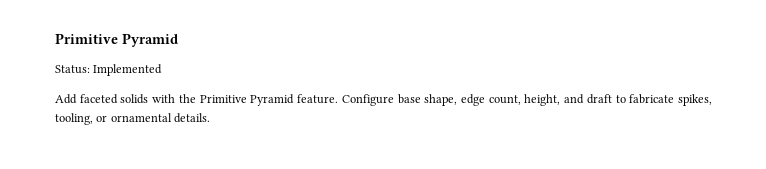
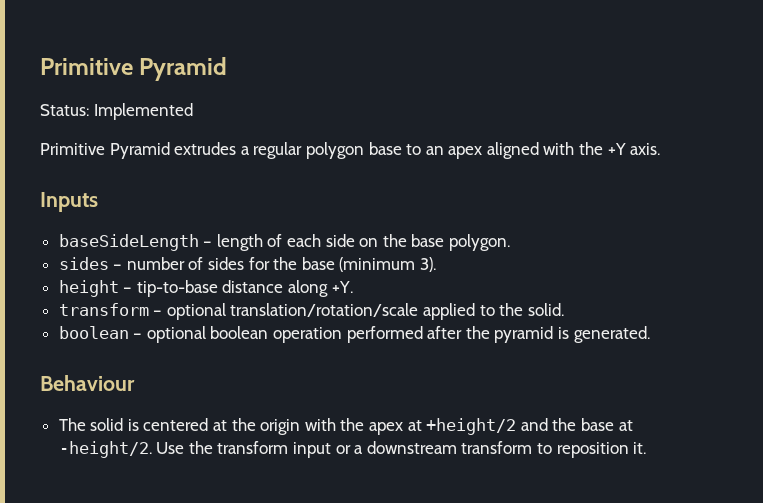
[55,94,712,106] [55,113,211,125] Add faceted solids with the Primitive Pyramid feature. Configure base shape, edge count, height, and draft to fabricate spikes, tooling, or ornamental details. -> [40,142,661,159] [40,192,98,212] [58,234,511,251] [58,257,437,272] [58,280,353,297] [58,303,564,320] [58,326,650,343] [40,375,135,391] [58,418,633,435] [58,441,647,458] Primitive Pyramid extrudes a regular polygon base to an apex aligned with the +Y axis. // Inputs // baseSideLength – length of each side on the base polygon. // sides – number of sides for the base (minimum 3). // height – tip-to-base distance along +Y. // transform – optional translation/rotation/scale applied to the solid. // boolean – optional boolean operation performed after the pyramid is generated. // Behaviour // The solid is centered at the origin with the apex at +height/2 and the base at -height/2. Use the transform input or a downstream transform to reposition it.

